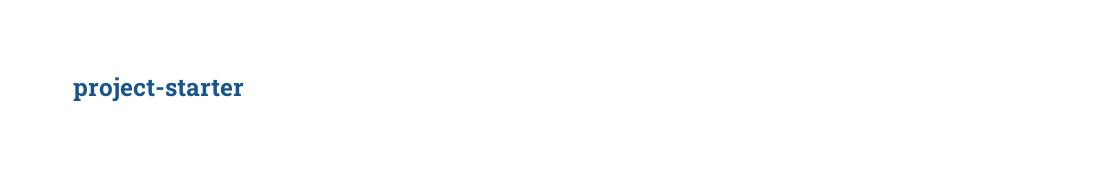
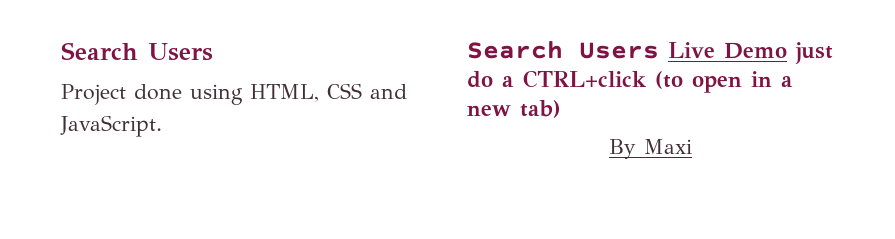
[73,77,244,102] project-starter -> [61,42,213,61] [61,83,407,105] [60,115,162,137] [467,41,833,64] [467,70,793,93] [467,100,561,118] [609,139,692,159] Search Users // Project done using HTML, CSS and JavaScript. // Search Users Live Demo just do a CTRL+click (to open in a new tab) // By Maxi

